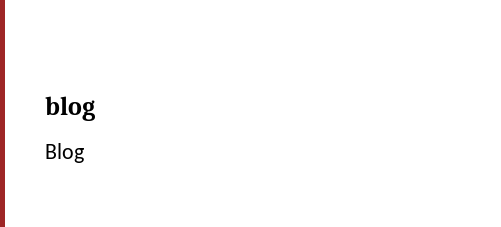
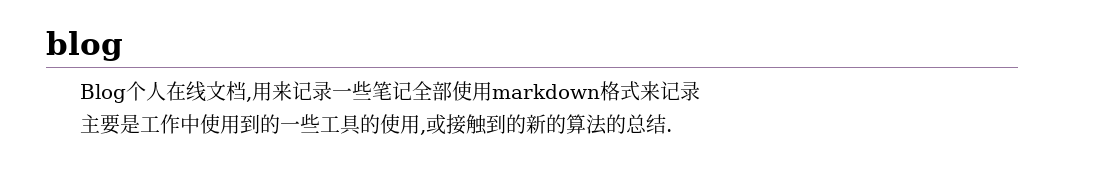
(84, 153) none -> [126,81,701,102] [80,114,673,135] 个人在线文档,用来记录一些笔记全部使用markdown格式来记录 // 主要是工作中使用到的一些工具的使用,或接触到的新的算法的总结.

